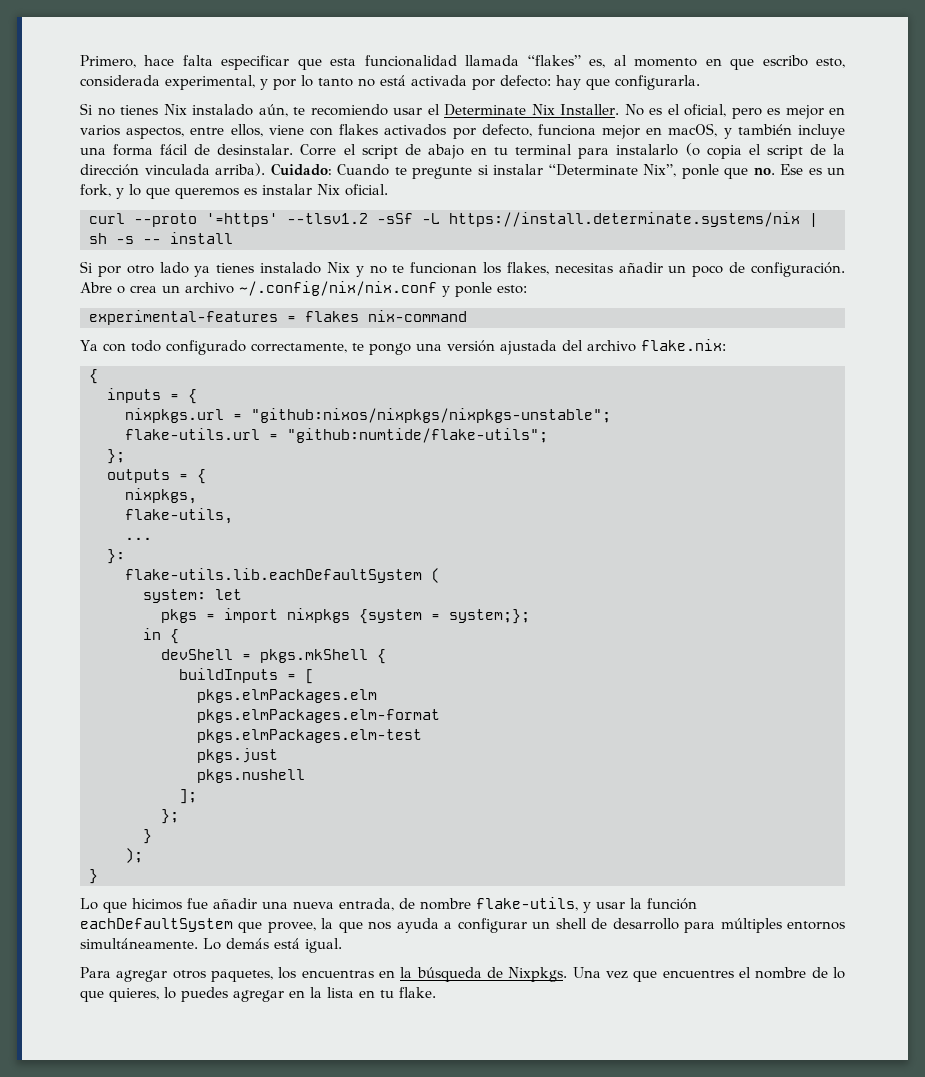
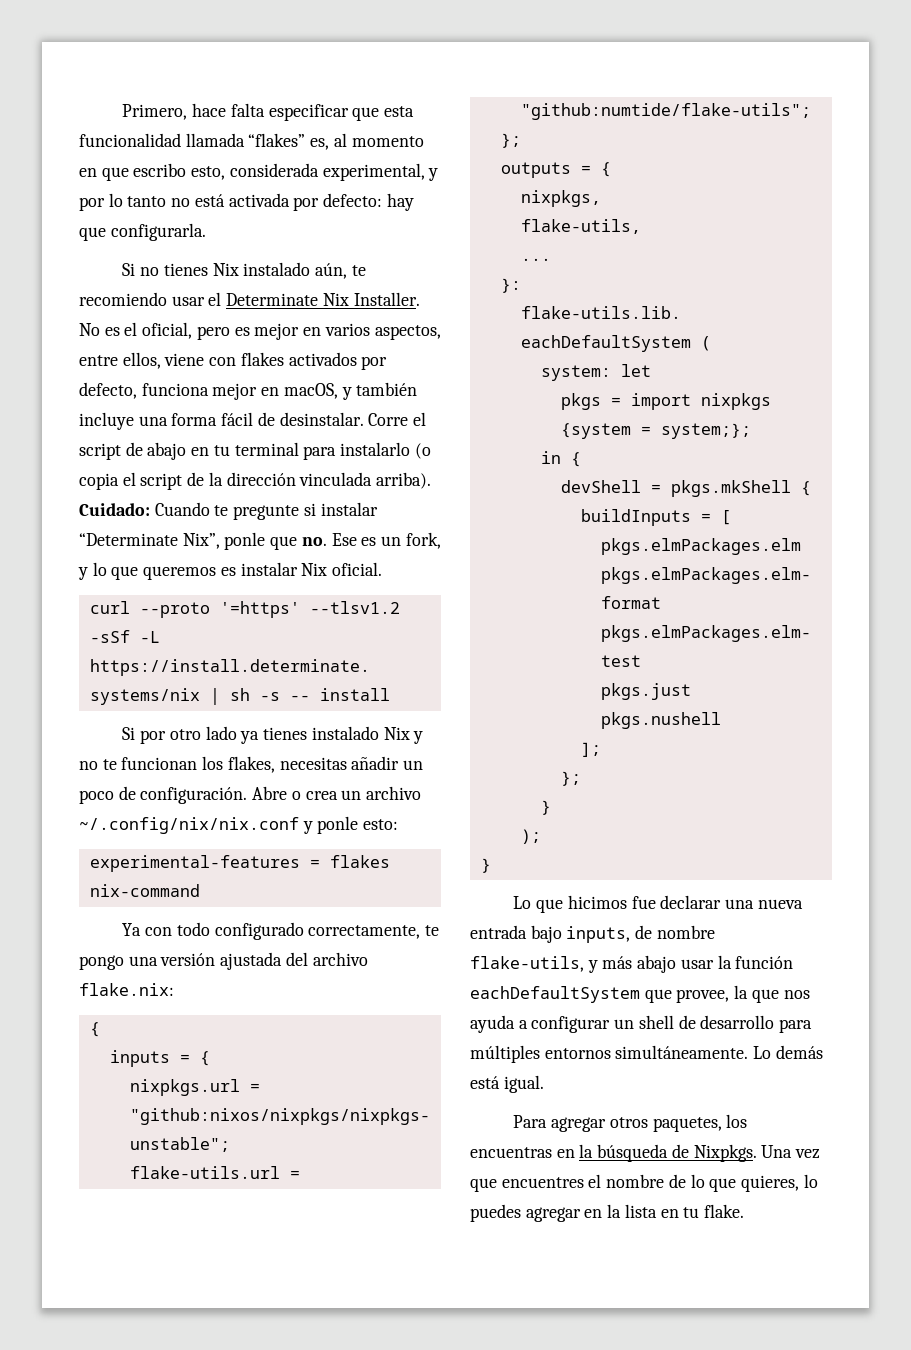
[213,898,257,909] añadir -> [660,895,722,909] declarar
[339,898,394,911] entrada, -> [470,925,631,943] entrada bajo inputs,
(591, 907) none -> [602,955,677,973] más abajo

